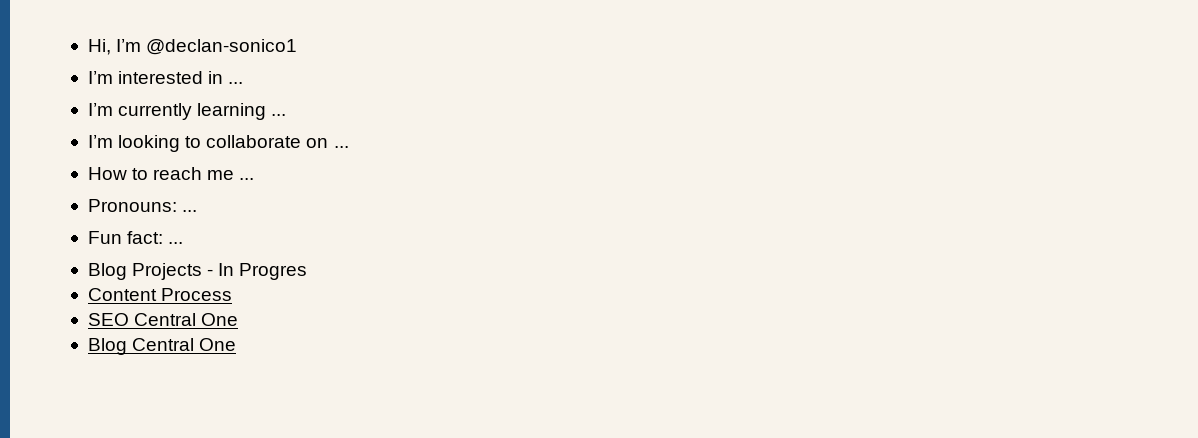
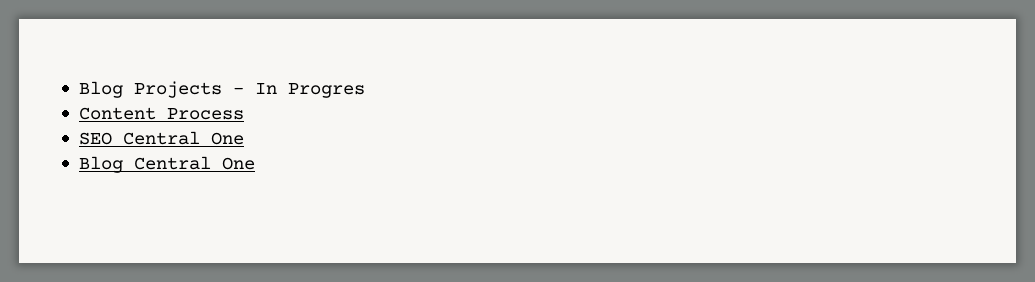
[87,39,298,55] [87,71,244,84] [87,103,287,120] [87,135,349,152] [87,167,255,180] [87,199,198,212] [87,231,184,244] Hi, I’m @declan-sonico1 // I’m interested in ... // I’m currently learning ... // I’m looking to collaborate on ... // How to reach me ... // Pronouns: ... // Fun fact: ... // -> (78, 89) none

